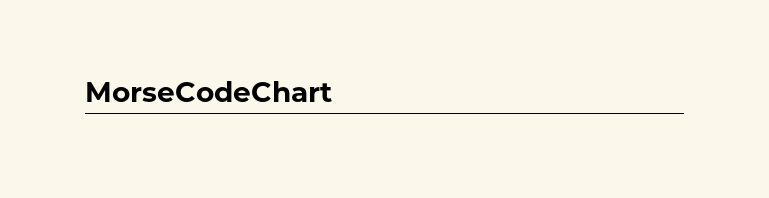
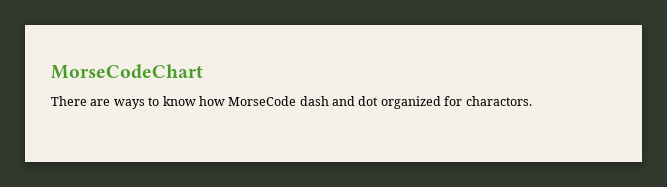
(332, 91) none -> [51,96,532,109] // There are ways to know how MorseCode dash and dot organized for charactors.

